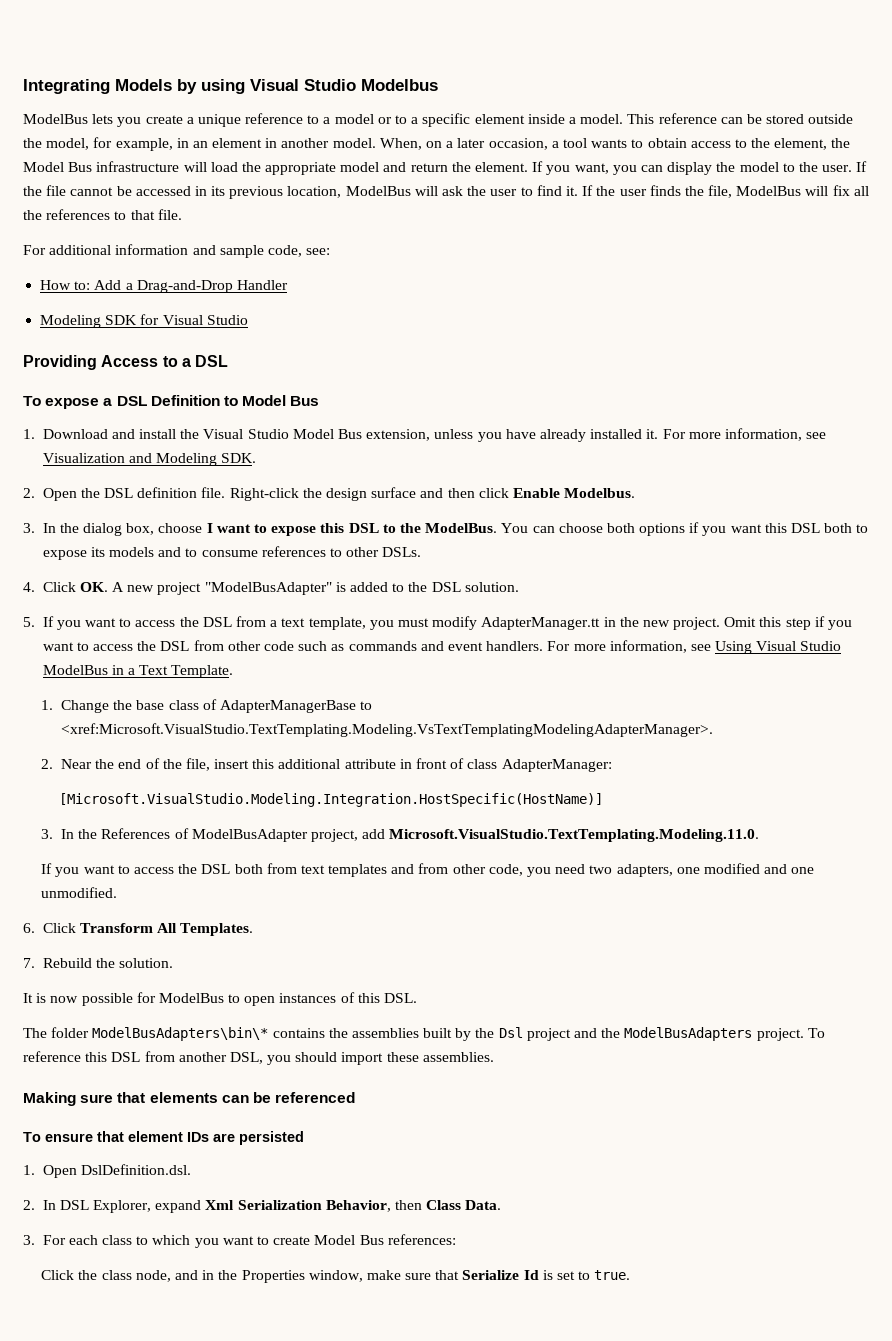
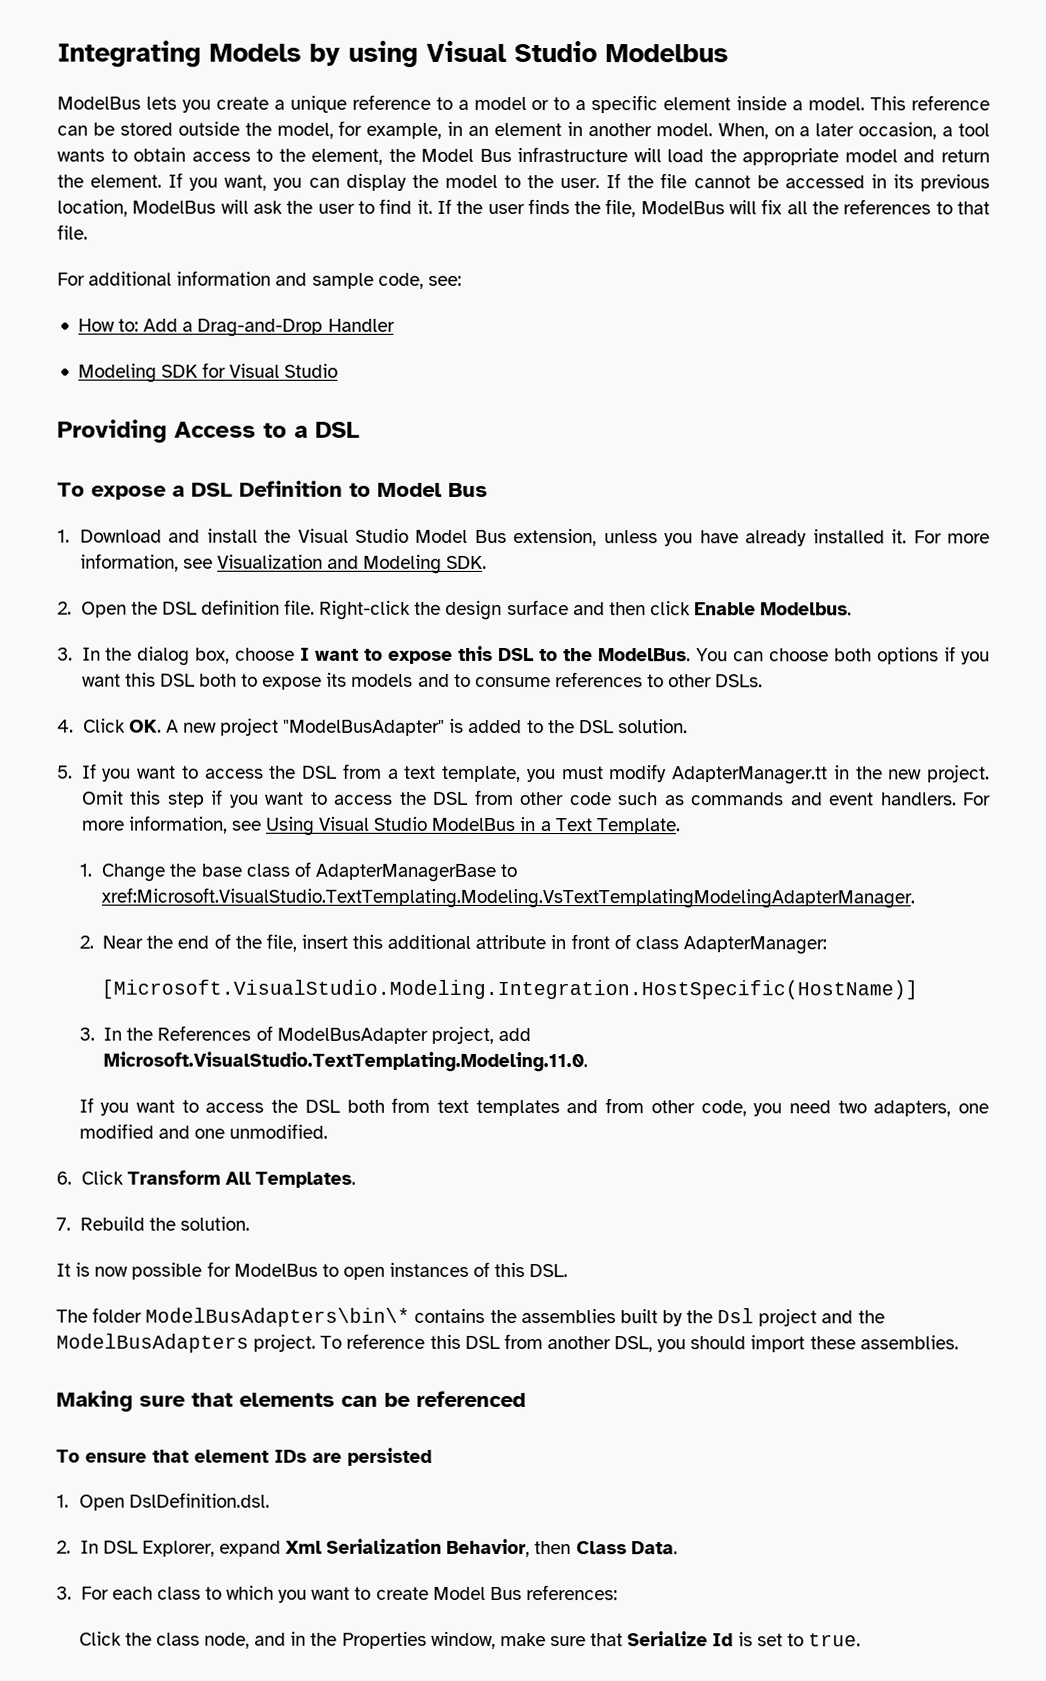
[60,723,713,737] <xref:Microsoft.VisualStudio.TextTemplating.Modeling.VsTextTemplatingModelingAdapterManager>. -> [101,887,916,909] xref:Microsoft.VisualStudio.TextTemplating.Modeling.VsTextTemplatingModelingAdapterManager.

